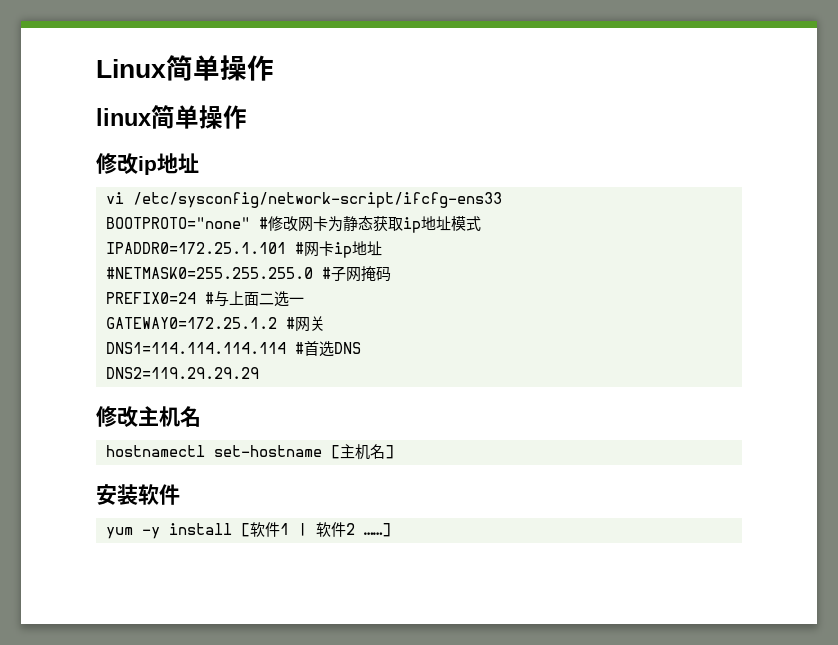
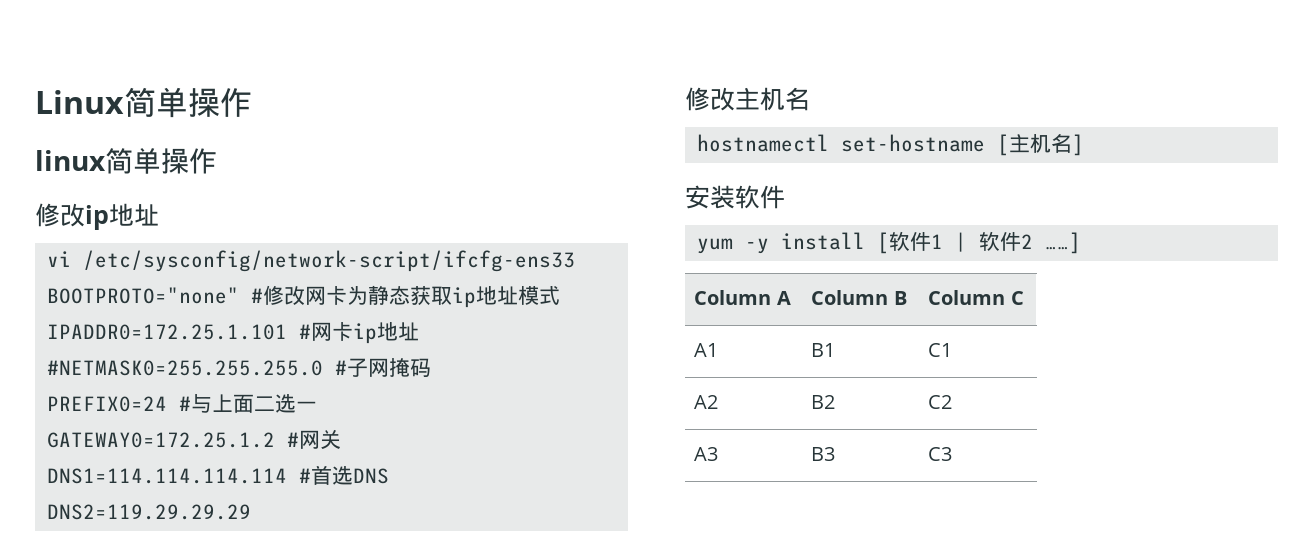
(392, 530) none -> [694,290,791,305] [811,290,907,305] [928,290,1024,305] [694,343,719,357] [811,343,836,357] [928,343,953,357] [694,395,719,409] [811,395,836,409] [928,395,953,409] [694,447,719,461] [811,447,836,461] [928,447,953,461] // Column A | Column B | Column C // A1 | B1 | C1 // A2 | B2 | C2 // A3 | B3 | C3

